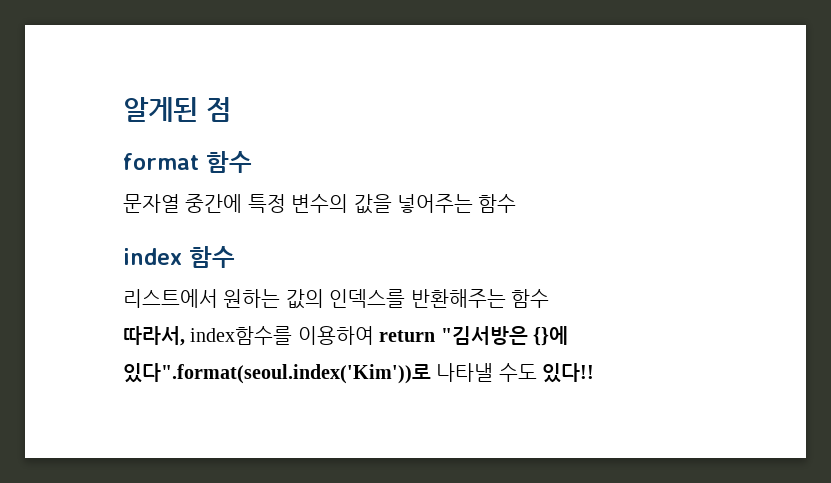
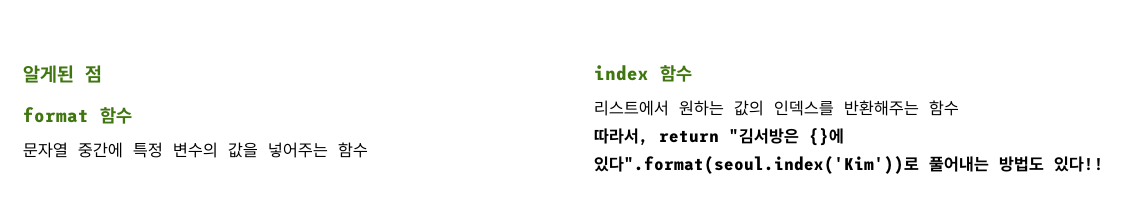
[190,326,374,345] index함수를 이용하여 -> (649, 137) none
[436,363,537,382] 나타낼 수도 -> [929,156,1044,172] 풀어내는 방법도

